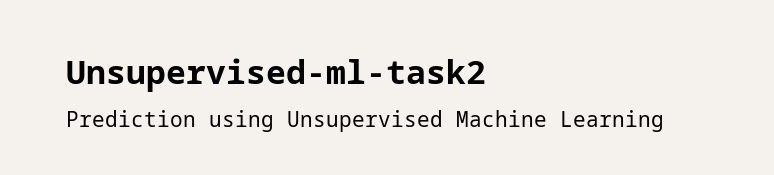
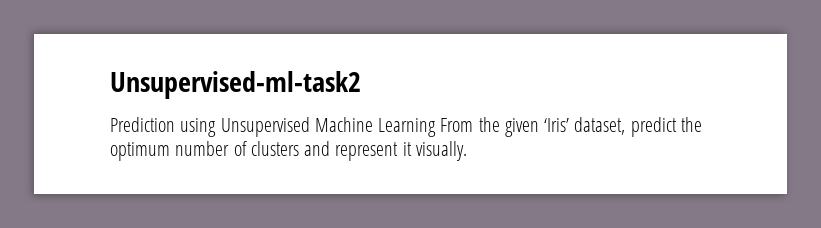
(664, 121) none -> [440,117,702,137] [110,141,467,161] From the given ‘Iris’ dataset, predict the optimum number of clusters and represent it visually.

